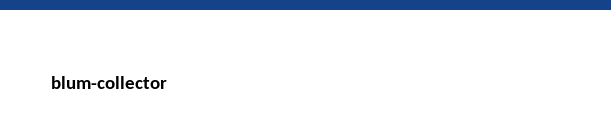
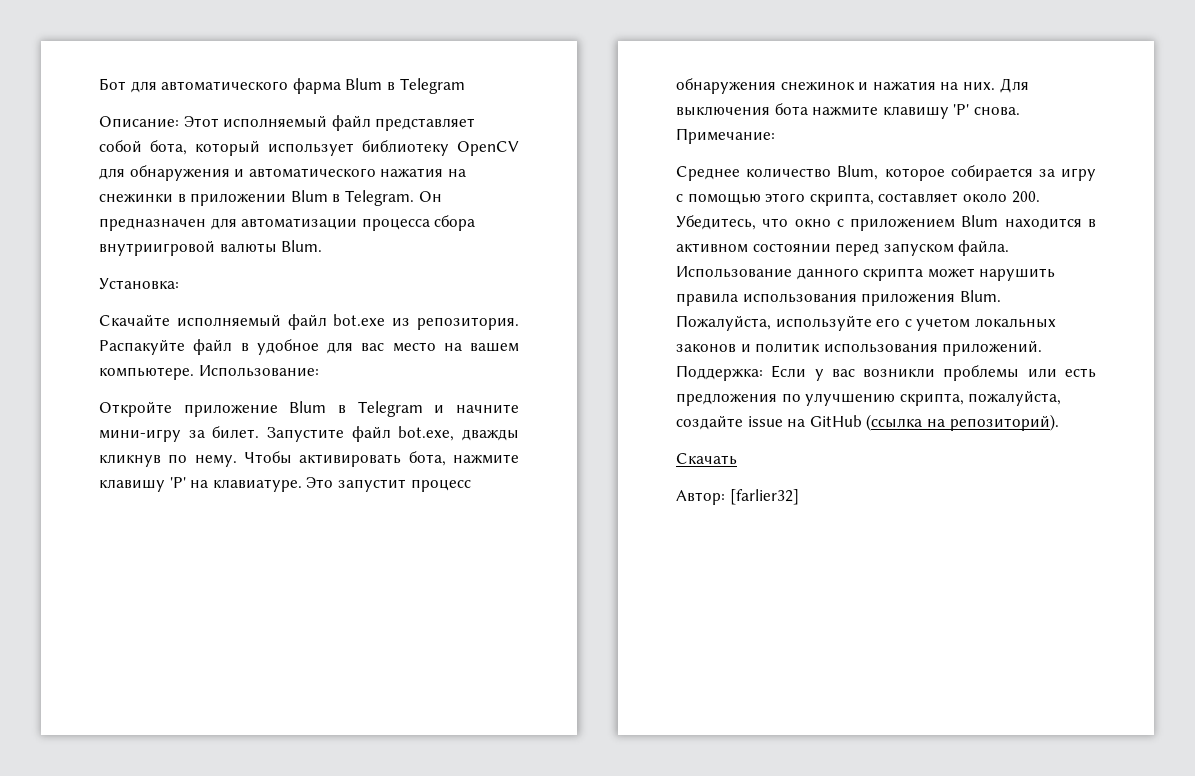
[51,76,167,89] blum-collector -> [99,78,465,94] [99,115,476,131] [99,140,519,156] [99,165,466,181] [99,190,442,206] [99,215,476,231] [99,240,323,256] [99,278,179,290] [99,314,519,330] [99,339,519,355] [99,365,319,380] [99,401,519,417] [99,426,519,442] [99,451,519,467] [99,477,471,492] [676,78,1029,94] [676,103,1020,119] [676,128,775,144] [676,165,1096,181] [676,191,1040,206] [676,215,1096,231] [676,240,1010,256] [676,266,1056,281] [676,290,1001,306] [676,315,1056,331] [676,340,1043,356] [676,365,1096,381] [676,390,1062,406] [676,414,1059,431] [676,453,737,465] [676,489,799,505] Бот для автоматического фарма Blum в Telegram // Описание: Этот исполняемый файл представляет собой бота, который использует библиотеку OpenCV для обнаружения и автоматического нажатия на снежинки в приложении Blum в Telegram. Он предназначен для автоматизации процесса сбора внутриигровой валюты Blum. // Установка: // Скачайте исполняемый файл bot.exe из репозитория. Распакуйте файл в удобное для вас место на вашем компьютере. Использование: // Откройте приложение Blum в Telegram и начните мини-игру за билет. Запустите файл bot.exe, дважды кликнув по нему. Чтобы активировать бота, нажмите клавишу 'P' на клавиатуре. Это запустит процесс обнаружения снежинок и нажатия на них. Для выключения бота нажмите клавишу 'P' снова. Примечание: // Среднее количество Blum, которое собирается за игру с помощью этого скрипта, составляет около 200. Убедитесь, что окно с приложением Blum находится в активном состоянии перед запуском файла. Использование данного скрипта может нарушить правила использования приложения Blum. Пожалуйста, используйте его с учетом локальных законов и политик использования приложений. Поддержка: Если у вас возникли проблемы или есть предложения по улучшению скрипта, пожалуйста, создайте issue на GitHub (ссылка на репозиторий). // Скачать // Автор: [farlier32]

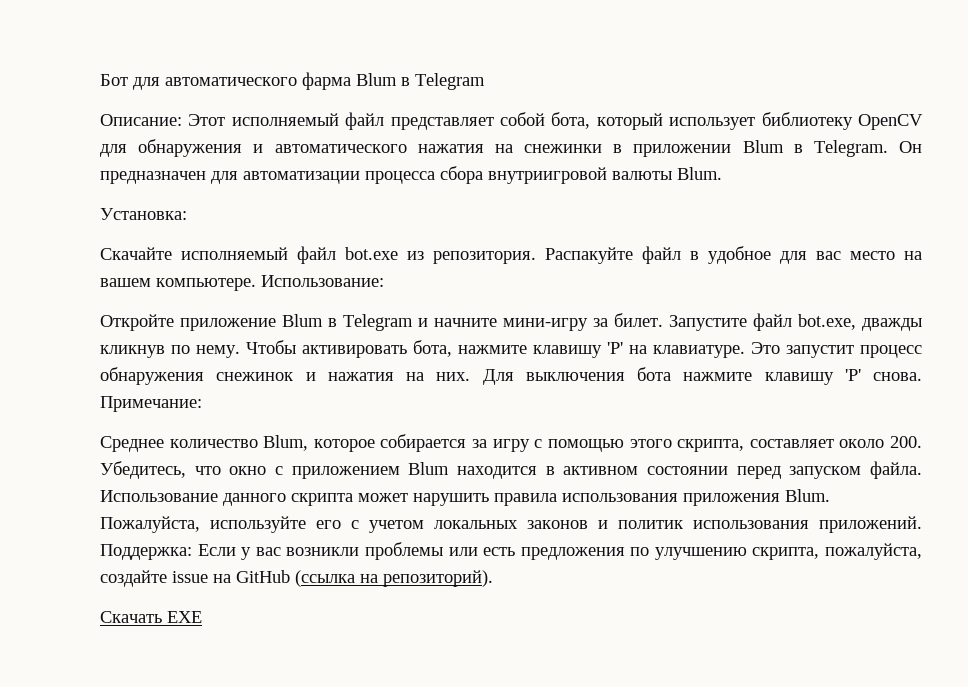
[676,489,799,505] // Автор: [farlier32] -> [167,611,202,623] EXE

